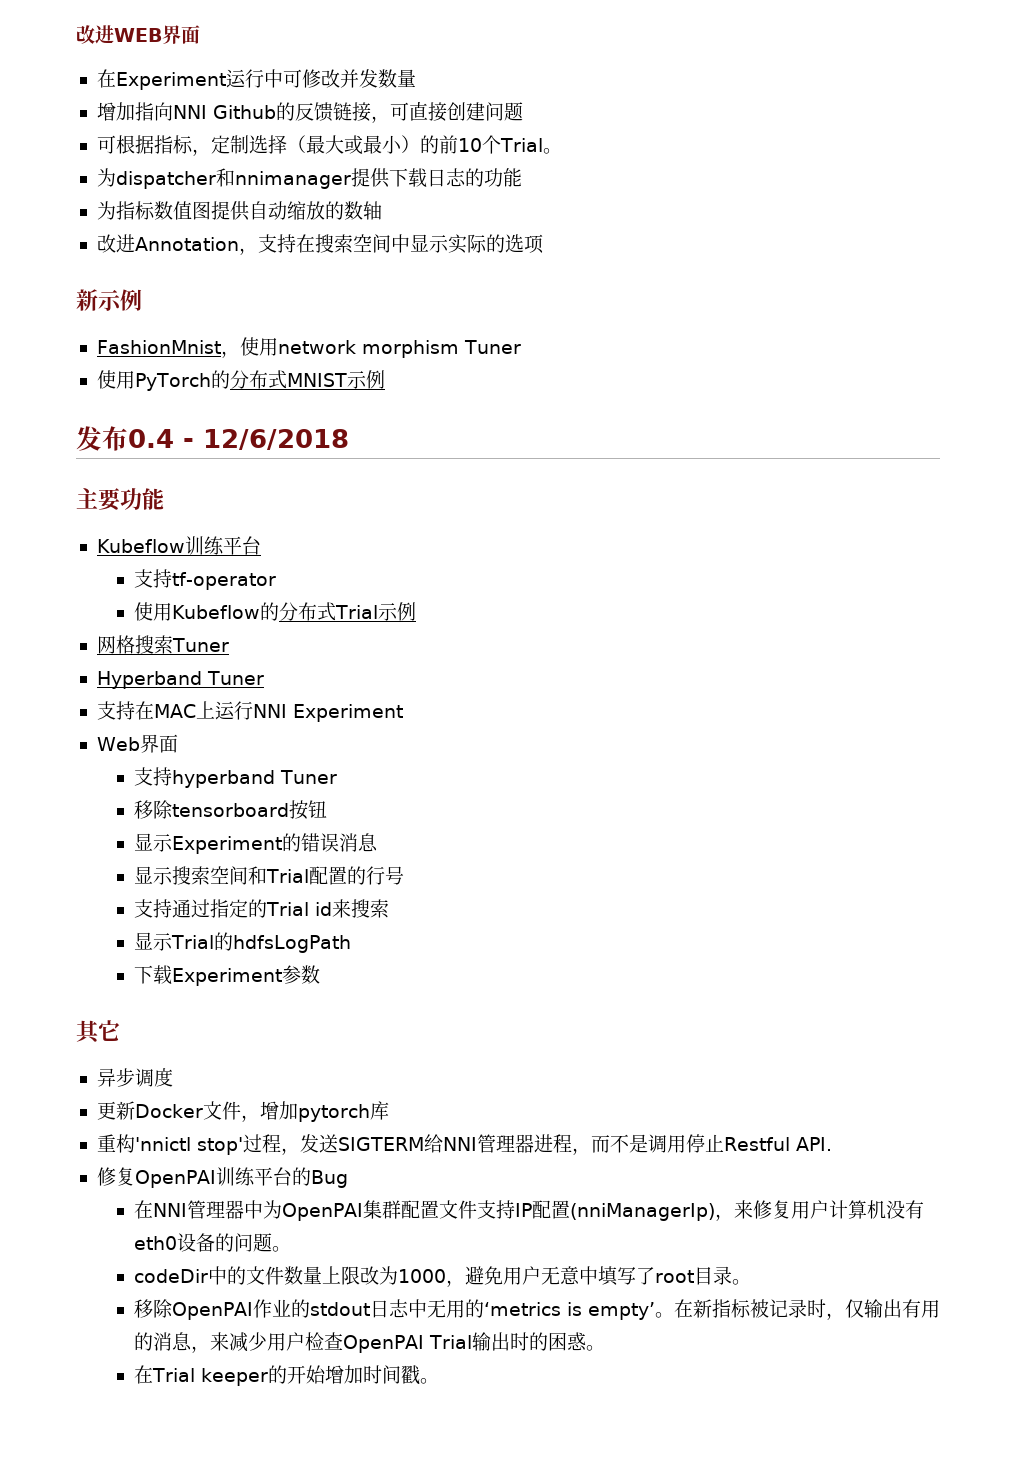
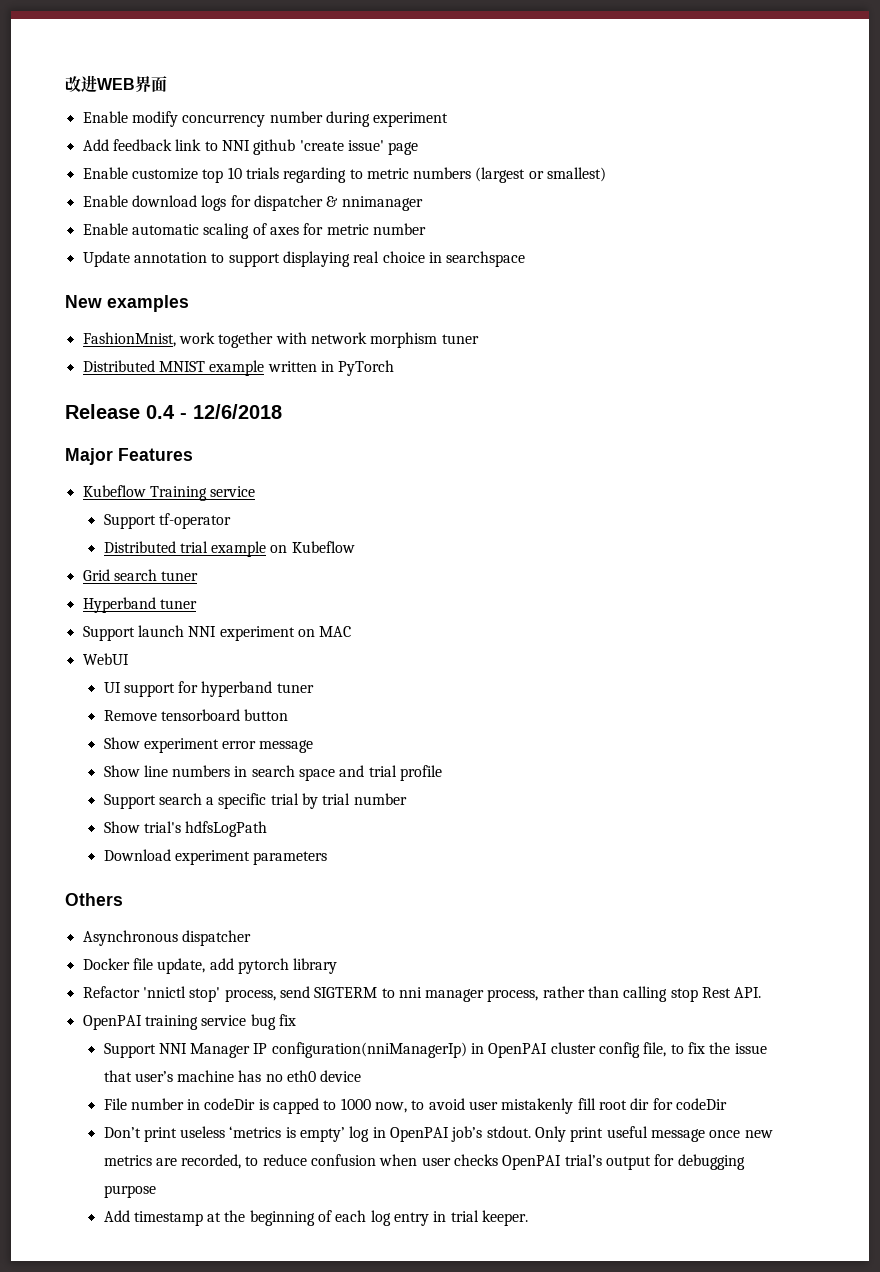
[96,69,416,90] [96,102,523,123] [96,135,562,156] [96,168,522,189] [96,201,382,221] [96,234,544,255] [76,289,142,311] [96,337,521,358] [96,370,385,391] [76,426,128,451] 在Experiment运行中可修改并发数量 // 增加指向NNI Github的反馈链接，可直接创建问题 // 可根据指标，定制选择（最大或最小）的前10个Trial。 // 为dispatcher和nnimanager提供下载日志的功能 // 为指标数值图提供自动缩放的数轴 // 改进Annotation，支持在搜索空间中显示实际的选项 // 新示例 // FashionMnist，使用network morphism Tuner // 使用PyTorch的分布式MNIST示例 // 发布 -> [82,111,449,127] [82,139,419,155] [82,167,607,183] [82,195,423,211] [82,223,426,239] [82,251,526,267] [65,295,189,312] [82,332,479,348] [82,360,395,376] [65,404,140,419] Enable modify concurrency number during experiment // Add feedback link to NNI github 'create issue' page // Enable customize top 10 trials regarding to metric numbers (largest or smallest) // Enable download logs for dispatcher & nnimanager // Enable automatic scaling of axes for metric number // Update annotation to support displaying real choice in searchspace // New examples // FashionMnist, work together with network morphism tuner // Distributed MNIST example written in PyTorch // Release
[76,488,164,511] [96,536,261,555] [133,569,276,590] [133,602,416,621] [96,635,229,654] [96,671,264,689] [96,701,403,722] [96,734,178,753] [133,767,337,788] [133,800,327,820] [133,833,378,854] [133,866,404,885] [133,899,389,918] [133,932,351,953] [133,965,320,986] [76,1020,120,1044] [96,1068,173,1087] [96,1101,389,1122] [96,1134,832,1155] [96,1167,348,1188] [133,1200,924,1221] [133,1233,291,1252] [133,1266,751,1287] [133,1299,940,1320] [133,1332,605,1353] [133,1365,439,1386] 主要功能 // Kubeflow训练平台 // 支持tf-operator // 使用Kubeflow的分布式Trial示例 // 网格搜索Tuner // Hyperband Tuner // 支持在MAC上运行NNI Experiment // Web界面 // 支持hyperband Tuner // 移除tensorboard按钮 // 显示Experiment的错误消息 // 显示搜索空间和Trial配置的行号 // 支持通过指定的Trial id来搜索 // 显示Trial的hdfsLogPath // 下载Experiment参数 // 其它 // 异步调度 // 更新Docker文件，增加pytorch库 // 重构'nnictl stop'过程，发送SIGTERM给NNI管理器进程，而不是调用停止Restful API. // 修复OpenPAI训练平台的Bug // 在NNI管理器中为OpenPAI集群配置文件支持IP配置(nniManagerIp)，来修复用户计算机没有eth0设备的问题。 // codeDir中的文件数量上限改为1000，避免用户无意中填写了root目录。 // 移除OpenPAI作业的stdout日志中无用的‘metrics is empty’。在新指标被记录时，仅输出有用的消息，来减少用户检查OpenPAI Trial输出时的困惑。 // 在Trial keeper的开始增加时间戳。 -> [65,448,193,465] [82,485,256,501] [103,513,231,529] [103,541,355,557] [82,569,199,581] [82,597,197,613] [82,625,352,641] [82,653,129,665] [103,681,314,697] [103,709,289,721] [103,737,314,753] [103,765,443,781] [103,793,407,809] [103,821,268,837] [103,849,328,865] [65,893,123,906] [82,930,251,946] [82,958,338,974] [82,986,762,1002] [82,1014,296,1030] [103,1042,767,1058] [103,1070,362,1082] [103,1098,727,1114] [103,1126,773,1142] [103,1154,745,1170] [103,1185,156,1198] [103,1210,529,1226] Major Features // Kubeflow Training service // Support tf-operator // Distributed trial example on Kubeflow // Grid search tuner // Hyperband tuner // Support launch NNI experiment on MAC // WebUI // UI support for hyperband tuner // Remove tensorboard button // Show experiment error message // Show line numbers in search space and trial profile // Support search a specific trial by trial number // Show trial's hdfsLogPath // Download experiment parameters // Others // Asynchronous dispatcher // Docker file update, add pytorch library // Refactor 'nnictl stop' process, send SIGTERM to nni manager process, rather than calling stop Rest API. // OpenPAI training service bug fix // Support NNI Manager IP configuration(nniManagerIp) in OpenPAI cluster config file, to fix the issue that user’s machine has no eth0 device // File number in codeDir is capped to 1000 now, to avoid user mistakenly fill root dir for codeDir // Don’t print useless ‘metrics is empty’ log in OpenPAI job’s stdout. Only print useful message once new metrics are recorded, to reduce confusion when user checks OpenPAI trial’s output for debugging purpose // Add timestamp at the beginning of each log entry in trial keeper.

